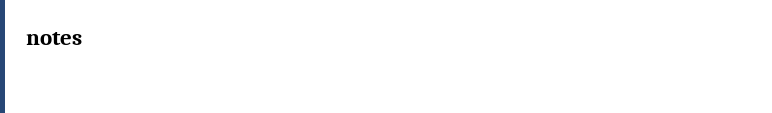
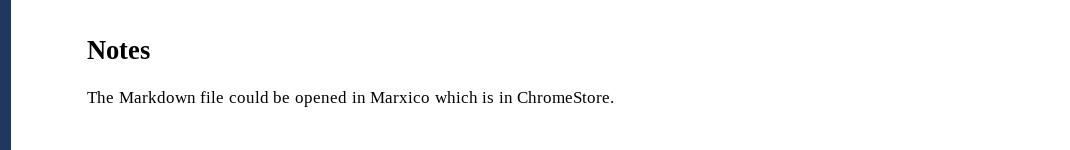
[26,32,82,45] notes -> [87,41,150,59] [87,91,615,107] Notes // The Markdown file could be opened in Marxico which is in ChromeStore.

